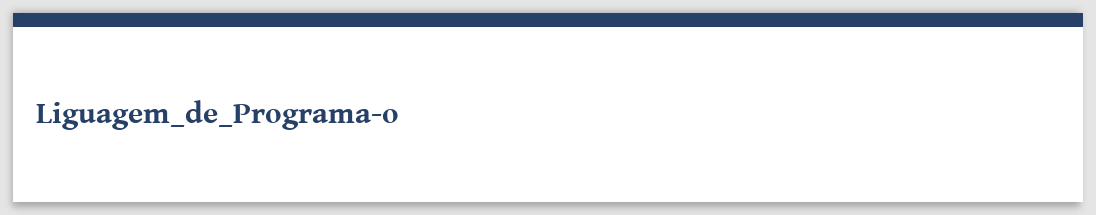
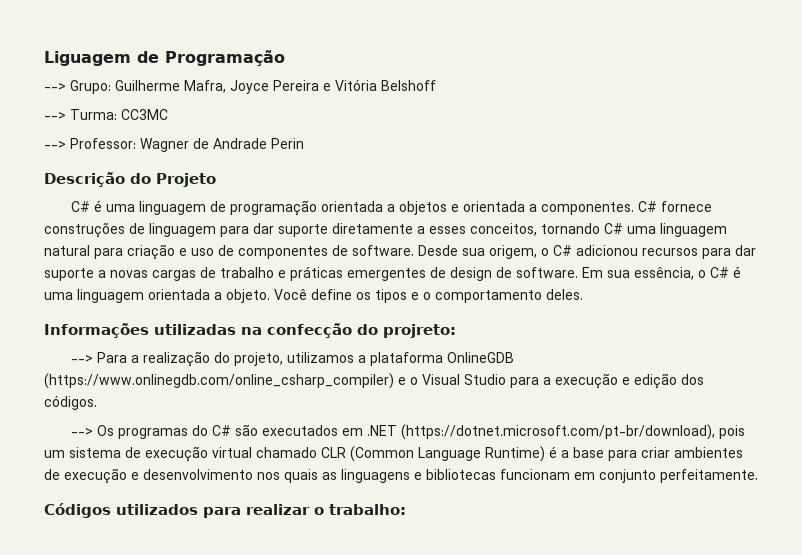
[36,100,399,130] Liguagem_de_Programa-o -> [44,50,285,66] [44,79,436,94] [44,109,168,120] [44,138,304,152] [44,172,216,187] [70,200,712,216] [44,222,727,238] [44,244,756,260] [44,266,741,281] [44,289,583,303] [44,323,456,338] [70,351,514,367] [44,373,704,389] [44,395,97,410] [70,424,745,440] [44,446,743,462] [44,468,758,484] [44,503,406,518] Liguagem de Programação // --> Grupo: Guilherme Mafra, Joyce Pereira e Vitória Belshoff // --> Turma: CC3MC // --> Professor: Wagner de Andrade Perin // Descrição do Projeto // C# é uma linguagem de programação orientada a objetos e orientada a componentes. C# fornece construções de linguagem para dar suporte diretamente a esses conceitos, tornando C# uma linguagem natural para criação e uso de componentes de software. Desde sua origem, o C# adicionou recursos para dar suporte a novas cargas de trabalho e práticas emergentes de design de software. Em sua essência, o C# é uma linguagem orientada a objeto. Você define os tipos e o comportamento deles. // Informações utilizadas na confecção do projreto: // --> Para a realização do projeto, utilizamos a plataforma OnlineGDB (https://www.onlinegdb.com/online_csharp_compiler) e o Visual Studio para a execução e edição dos códigos. // --> Os programas do C# são executados em .NET (https://dotnet.microsoft.com/pt-br/download), pois um sistema de execução virtual chamado CLR (Common Language Runtime) é a base para criar ambientes de execução e desenvolvimento nos quais as linguagens e bibliotecas funcionam em conjunto perfeitamente. // Códigos utilizados para realizar o trabalho:

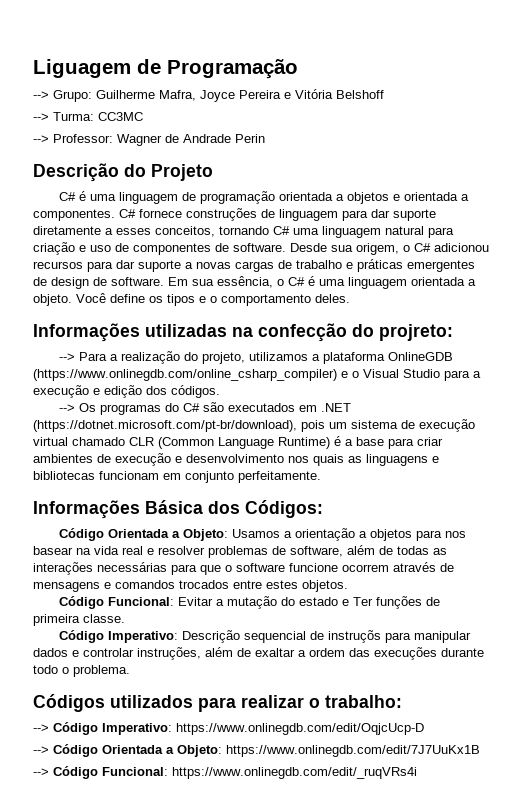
(758, 476) none -> [33,500,323,519] [58,528,466,541] [33,545,447,558] [33,562,454,575] [33,580,348,592] [58,596,440,609] [33,614,125,626] [58,630,471,643] [33,647,484,660] [33,665,130,677] // Informações Básica dos Códigos: // Código Orientada a Objeto: Usamos a orientação a objetos para nos basear na vida real e resolver problemas de software, além de todas as interações necessárias para que o software funcione ocorrem através de mensagens e comandos trocados entre estes objetos. // Código Funcional: Evitar a mutação do estado e Ter funções de primeira classe. // Código Imperativo: Descrição sequencial de instruçõs para manipular dados e controlar instruções, além de exaltar a ordem das execuções durante todo o problema.
(406, 509) none -> [33,722,424,735] [33,744,480,757] [33,766,417,779] // --> Código Imperativo: https://www.onlinegdb.com/edit/OqjcUcp-D // --> Código Orientada a Objeto: https://www.onlinegdb.com/edit/7J7UuKx1B // --> Código Funcional: https://www.onlinegdb.com/edit/_ruqVRs4i

